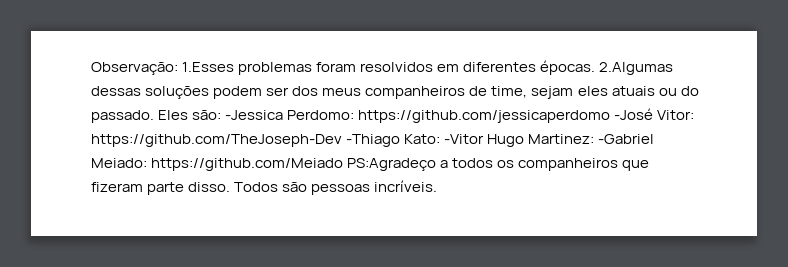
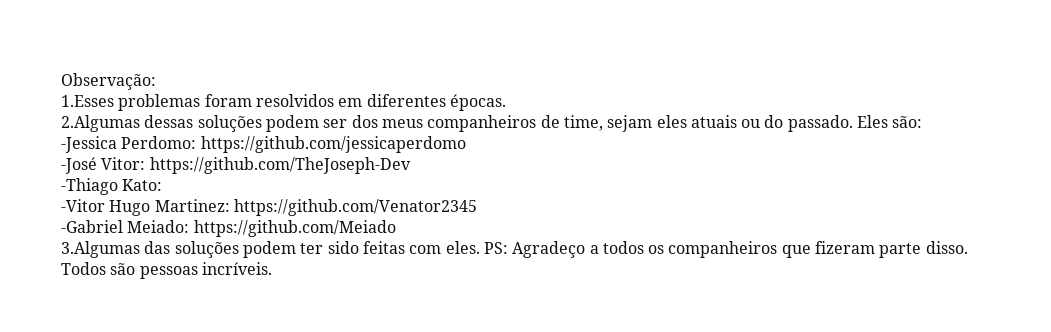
(178, 68) none -> (156, 81) //
(596, 67) none -> (506, 102) //
(222, 115) none -> (923, 122) //
(611, 116) none -> (466, 144) //
(342, 140) none -> (411, 165) //
(441, 139) none -> (163, 185) //
(595, 139) none -> [233,199,477,216] https://github.com/Venator2345 //
[347,158,437,171] PS:Agradeço -> [61,241,586,258] // 3.Algumas das soluções podem ter sido feitas com eles. PS: Agradeço

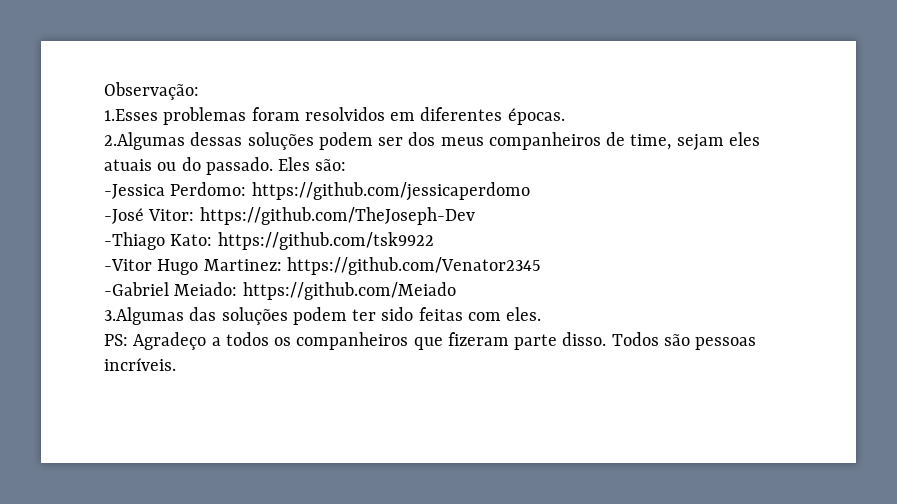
(163, 185) none -> [217,232,434,250] https://github.com/tsk9922
(480, 247) none -> (542, 314) //

